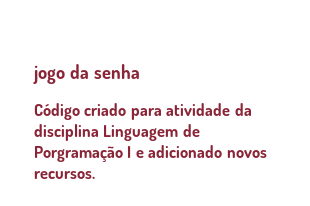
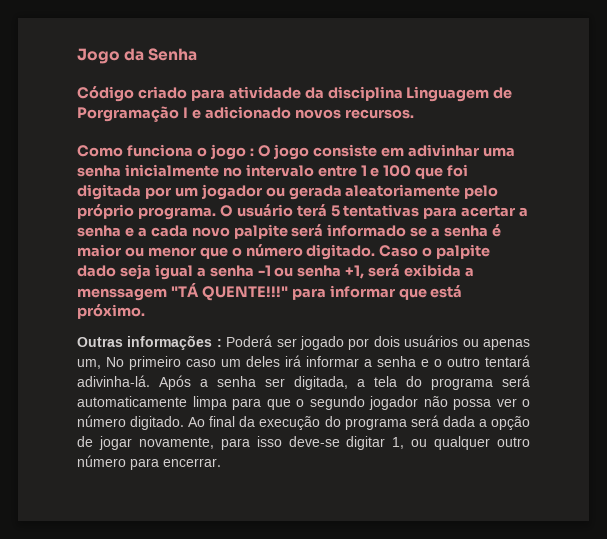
[33,64,140,84] jogo da senha -> [77,48,198,64] Jogo da Senha
(95, 175) none -> [77,144,516,160] [77,164,469,179] [77,184,499,200] [77,204,529,220] [77,224,502,239] [77,244,491,260] [77,264,475,280] [77,283,463,301] [77,304,145,319] [77,335,530,350] [77,355,530,370] [77,375,530,390] [77,396,530,410] [77,415,530,430] [77,436,530,450] [77,455,221,470] // Como funciona o jogo : O jogo consiste em adivinhar uma senha inicialmente no intervalo entre 1 e 100 que foi digitada por um jogador ou gerada aleatoriamente pelo próprio programa. O usuário terá 5 tentativas para acertar a senha e a cada novo palpite será informado se a senha é maior ou menor que o número digitado. Caso o palpite dado seja igual a senha -1 ou senha +1, será exibida a menssagem "TÁ QUENTE!!!" para informar que está próximo. // Outras informações : Poderá ser jogado por dois usuários ou apenas um, No primeiro caso um deles irá informar a senha e o outro tentará adivinha-lá. Após a senha ser digitada, a tela do programa será automaticamente limpa para que o segundo jogador não possa ver o número digitado. Ao final da execução do programa será dada a opção de jogar novamente, para isso deve-se digitar 1, ou qualquer outro número para encerrar.

